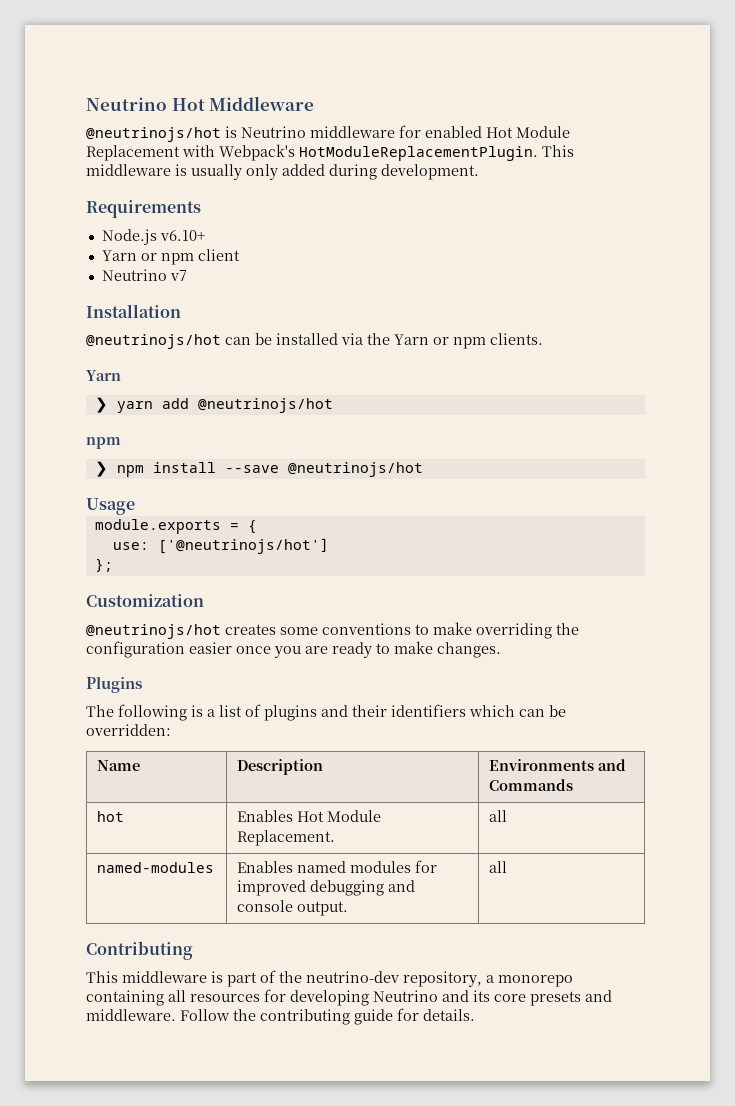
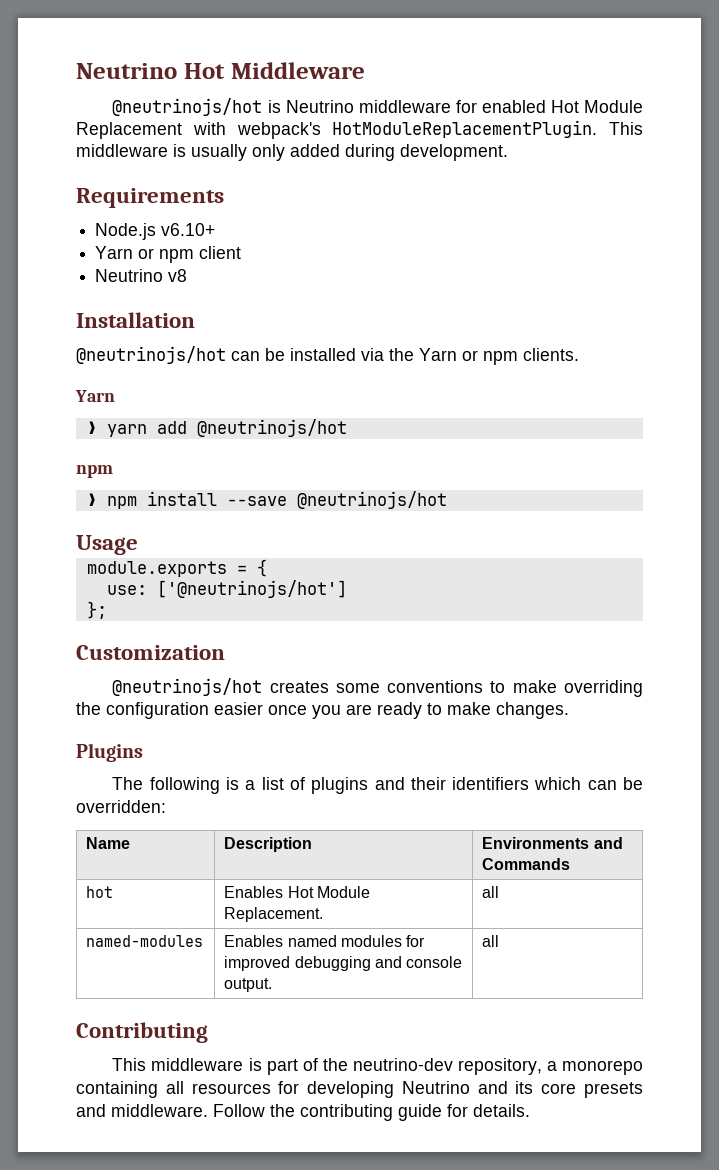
[219,144,295,161] Webpack's -> [236,122,321,139] webpack's
[169,270,187,281] v7 -> [168,269,188,282] v8

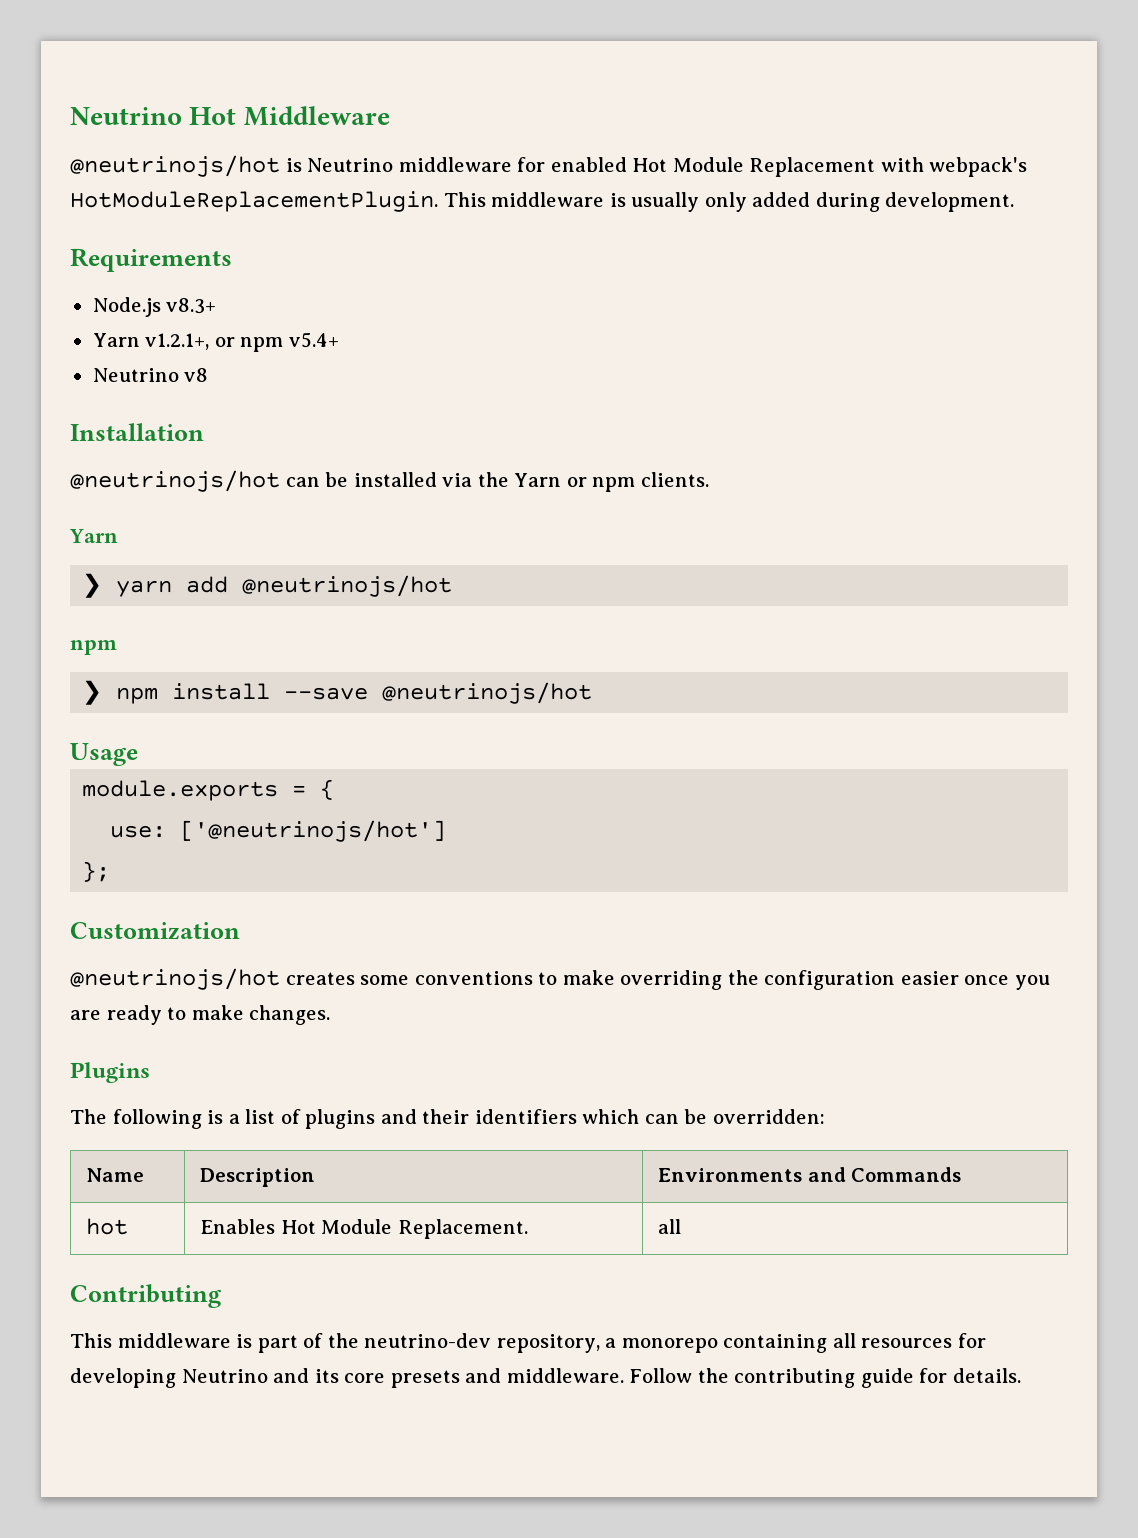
[161,223,216,236] [95,246,242,263] v6.10+ // Yarn or npm client -> [166,298,217,314] [92,332,339,352] v8.3+ // Yarn v1.2.1+, or npm v5.4+
[86,935,204,947] [224,935,426,947] [224,956,463,971] [224,978,273,992] [482,935,500,947] // named-modules | Enables named modules for improved debugging and console output. | all -> (682, 1226) none

